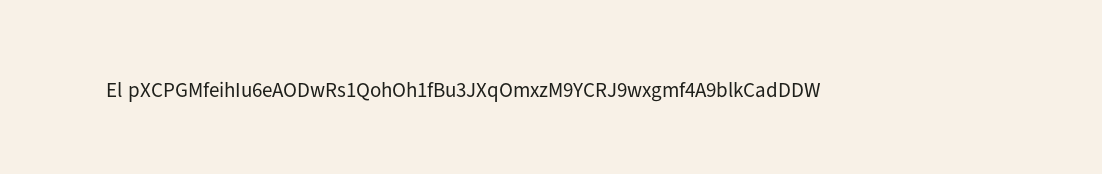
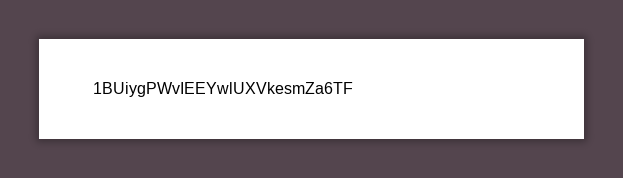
[106,81,821,102] El pXCPGMfeihIu6eAODwRs1QohOh1fBu3JXqOmxzM9YCRJ9wxgmf4A9blkCadDDW -> [93,82,353,97] 1BUiygPWvIEEYwlUXVkesmZa6TF

